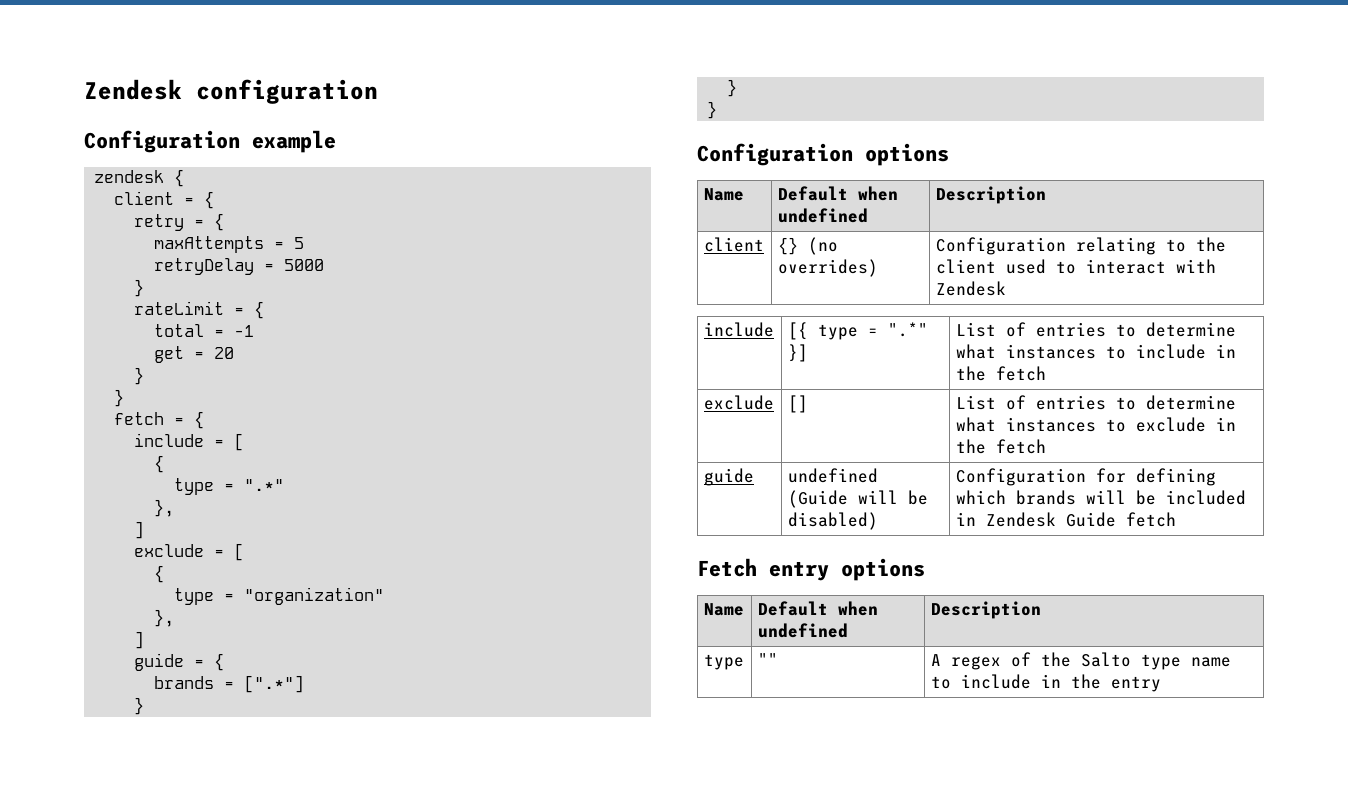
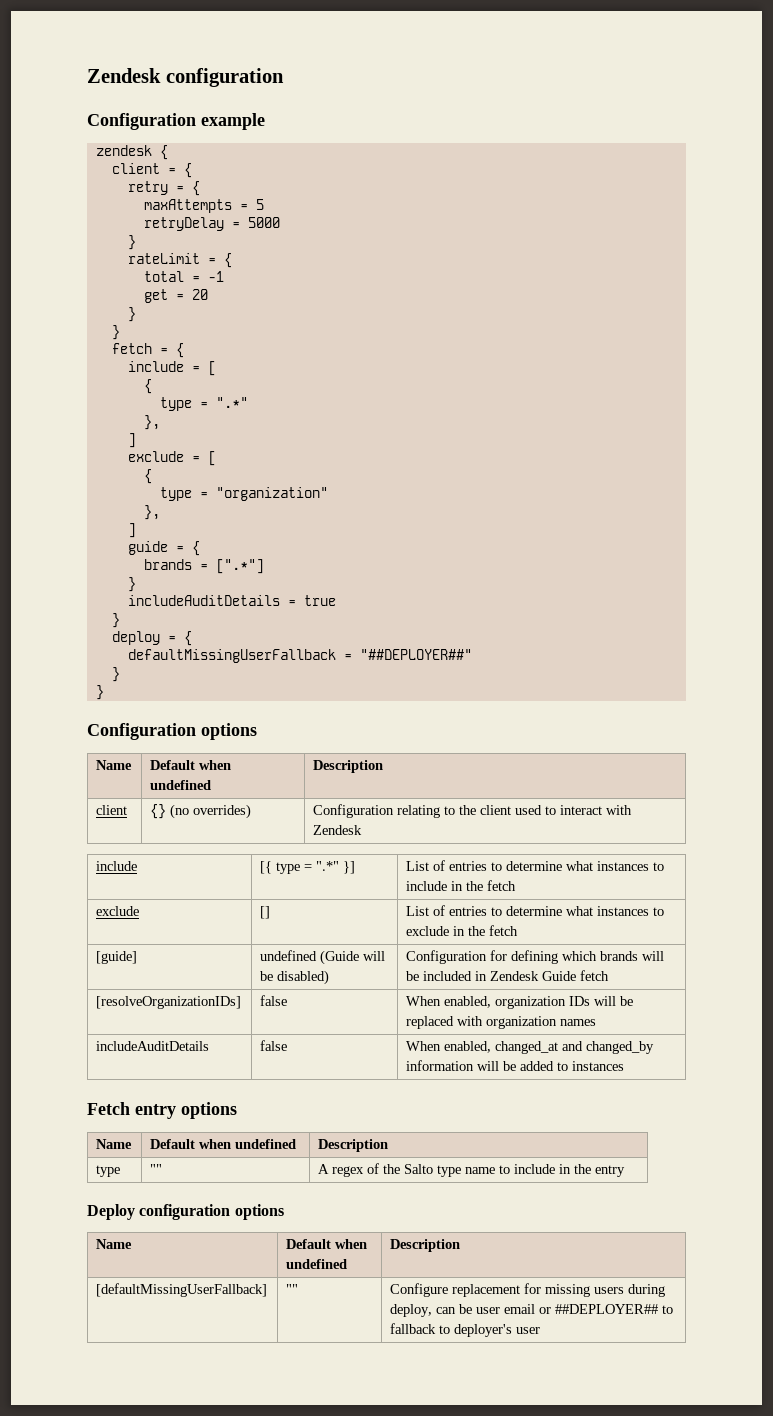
(145, 706) none -> [127,595,336,606] [111,613,120,628] [111,631,192,646] [127,649,472,663] // includeAuditDetails = true // } // deploy = { // defaultMissingUserFallback = "##DEPLOYER##"
[703,468,754,486] guide -> [96,951,138,964] [guide]
(1176, 519) none -> [96,996,242,1009] [260,995,288,1006] [406,996,634,1009] [406,1016,597,1029] [96,1041,210,1051] [260,1040,288,1051] [406,1041,655,1054] [406,1060,625,1071] // [resolveOrganizationIDs] | false | When enabled, organization IDs will be replaced with organization names // includeAuditDetails | false | When enabled, changed_at and changed_by information will be added to instances
(1161, 684) none -> [87,1204,284,1220] [96,1239,133,1249] [286,1239,368,1249] [286,1259,348,1269] [390,1239,461,1252] [96,1283,268,1297] [286,1284,299,1294] [390,1283,666,1297] [390,1304,674,1317] [390,1323,541,1337] // Deploy configuration options // Name | Default when undefined | Description // [defaultMissingUserFallback] | "" | Configure replacement for missing users during deploy, can be user email or ##DEPLOYER## to fallback to deployer's user

